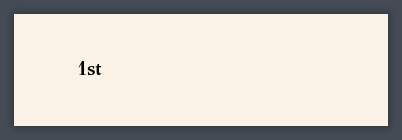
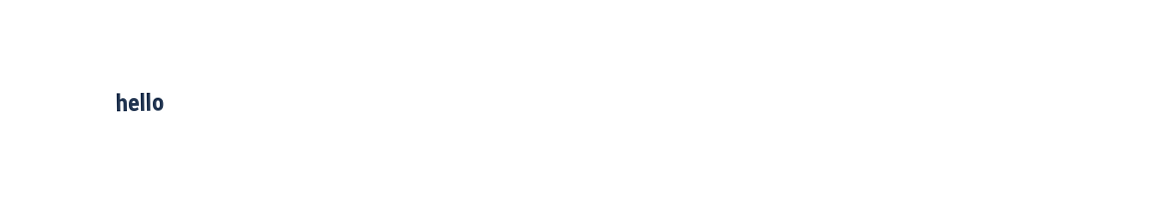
[77,61,102,76] 1st -> [115,92,164,112] hello

